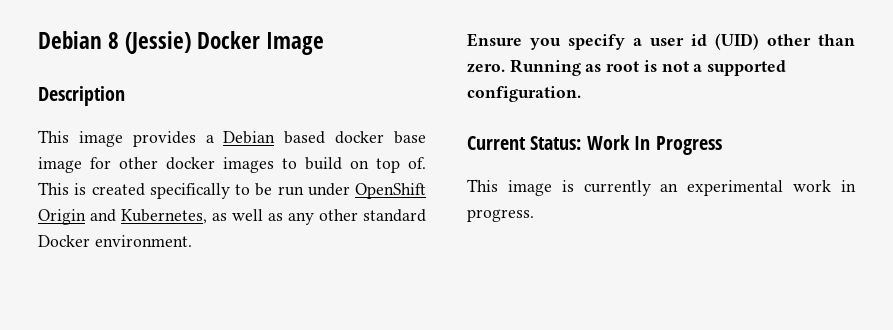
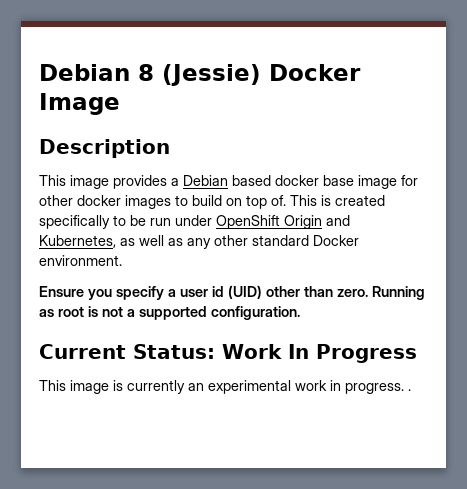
(534, 215) none -> [408,389,411,391] .

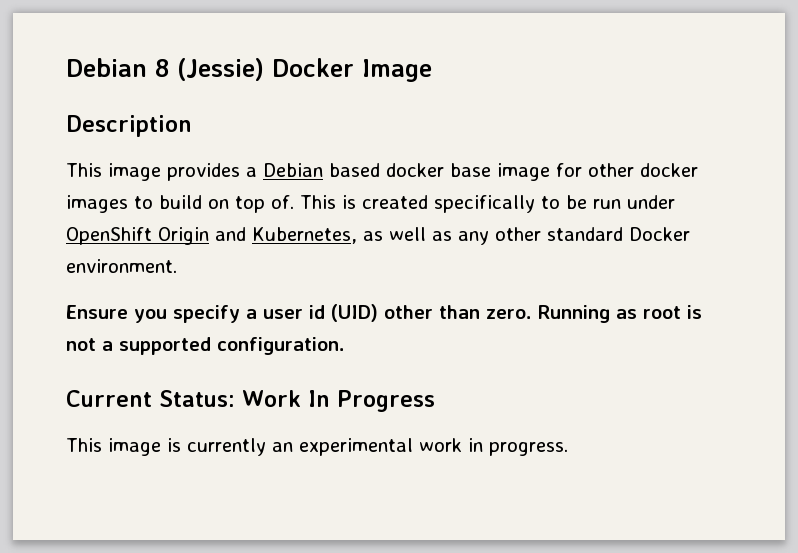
[408,389,411,391] . -> (568, 449) none

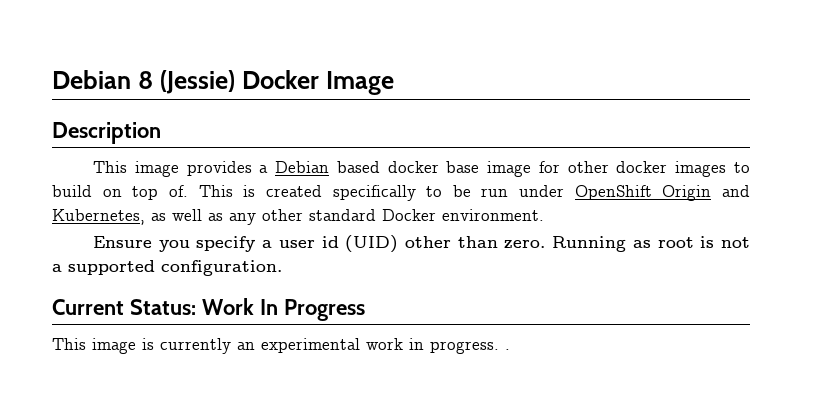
(568, 449) none -> [505,349,510,350] .

